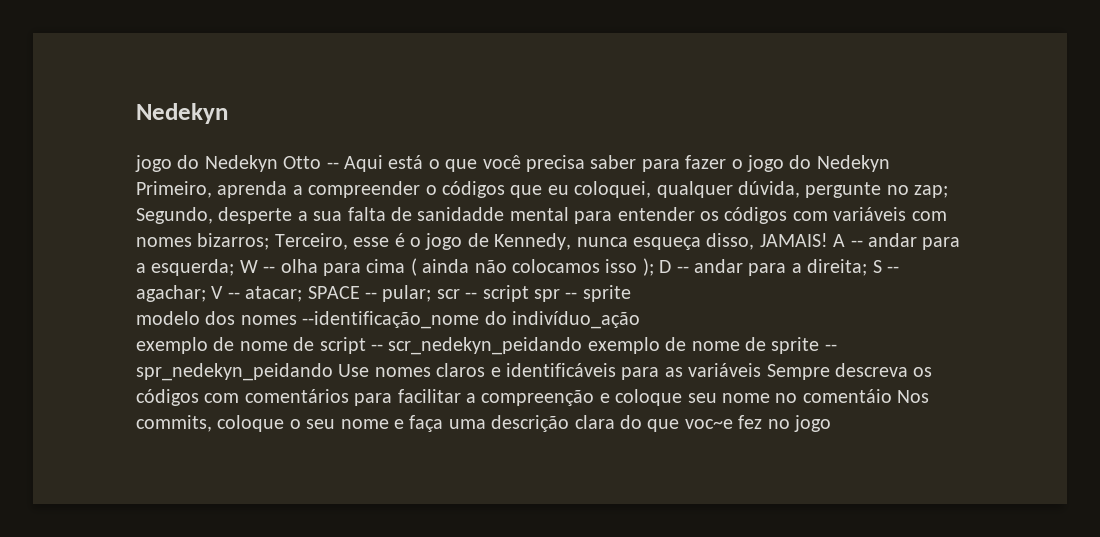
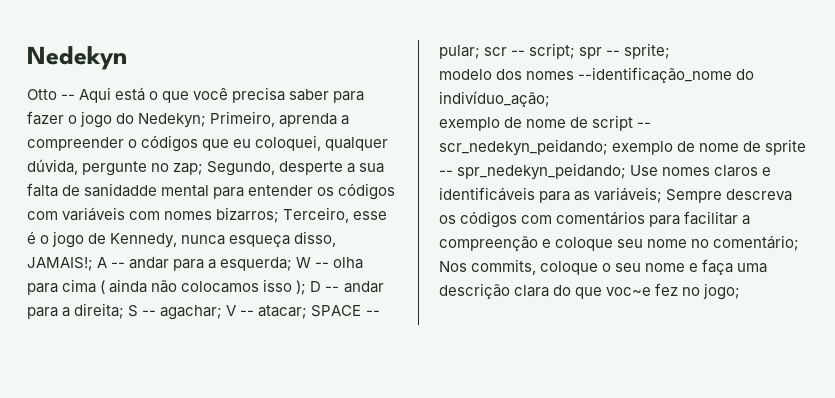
[135,155,278,172] jogo do Nedekyn -> (127, 58) none
[816,155,890,172] Nedekyn -> [138,113,207,128] Nedekyn;
[759,233,828,247] JAMAIS! -> [27,257,93,271] JAMAIS!;
[482,285,529,302] script -> [529,43,576,59] script;
[582,285,631,302] sprite -> [624,43,671,59] sprite;
[512,311,640,329] indivíduo_ação -> [439,91,550,107] indivíduo_ação;
[388,337,583,355] scr_nedekyn_peidando -> [439,139,608,156] scr_nedekyn_peidando;
[136,363,333,381] spr_nedekyn_peidando -> [457,163,627,180] spr_nedekyn_peidando;
[688,363,762,377] variáveis -> [594,187,663,203] variáveis;
[802,389,892,403] comentáio -> [713,235,800,251] comentário;
[793,415,831,432] jogo -> [703,283,741,300] jogo;

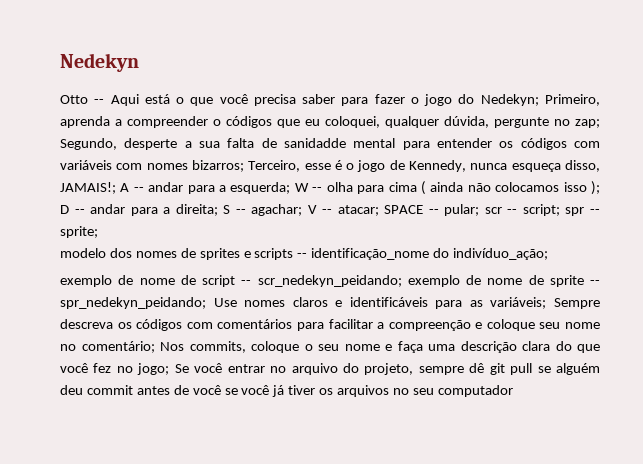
[578,67,733,83] --identificação_nome -> [180,248,430,260] de sprites e scripts -- identificação_nome
[606,287,652,296] voc~e -> [60,363,88,373] você
(741, 291) none -> [174,363,600,375] [60,385,513,397] Se você entrar no arquivo do projeto, sempre dê git pull se alguém deu commit antes de você se você já tiver os arquivos no seu computador

